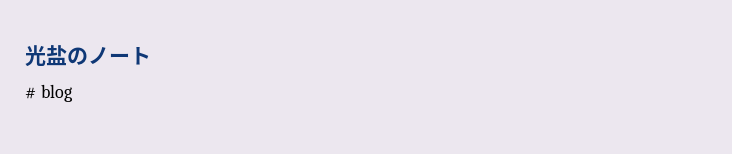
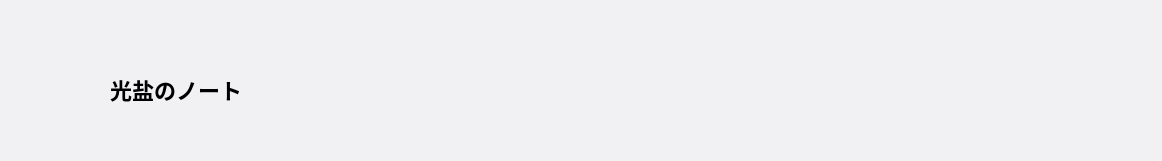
[25,84,73,102] // # blog -> (242, 91) none

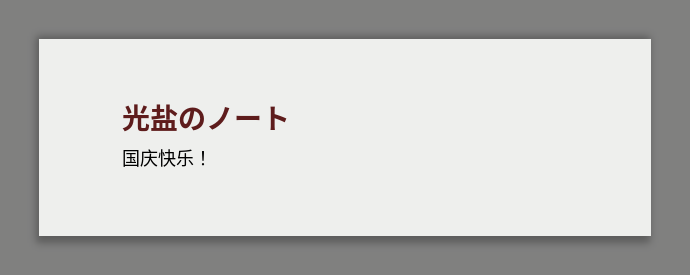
(242, 91) none -> [122,149,212,167] // 国庆快乐！

